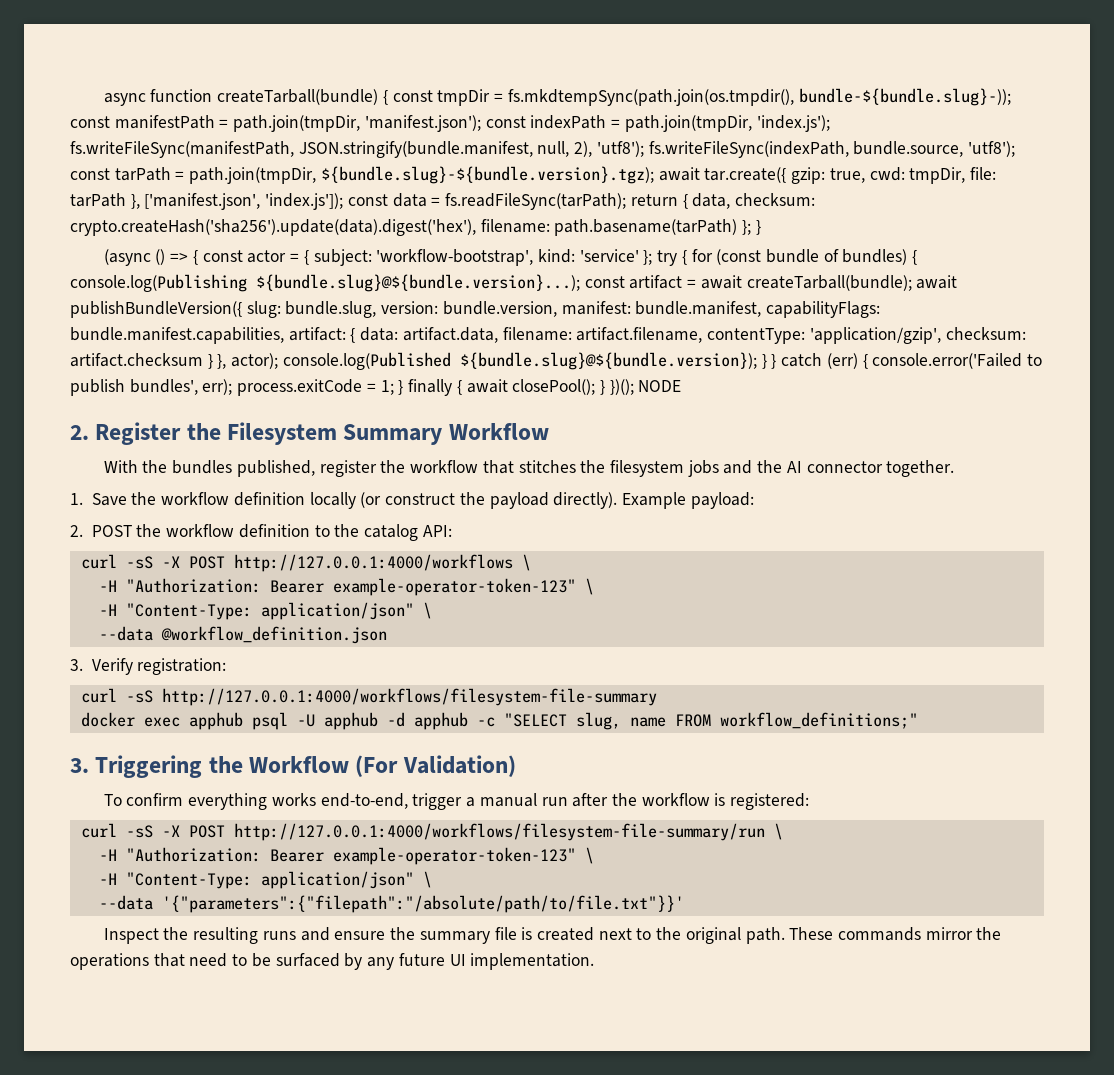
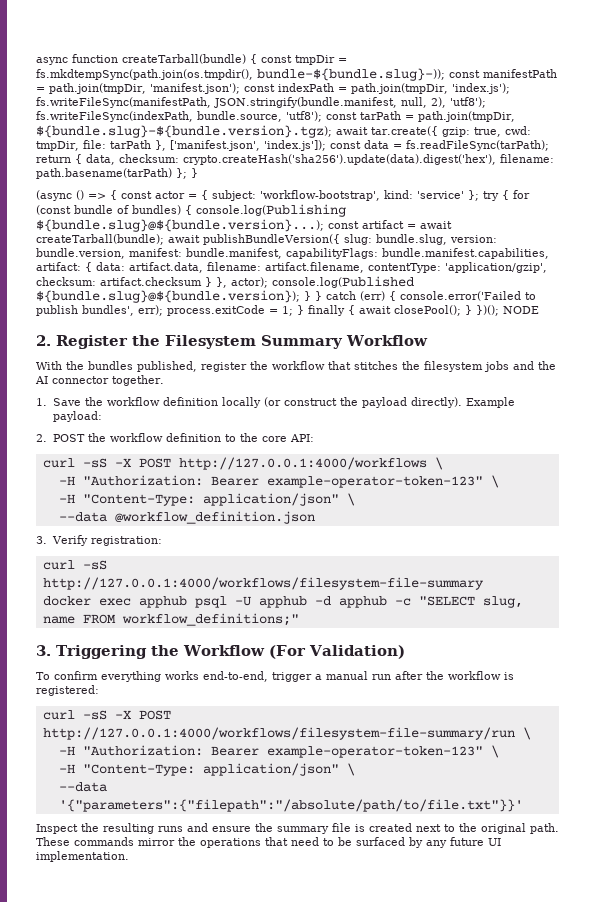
[364,524,419,541] catalog -> [261,436,287,442] core

